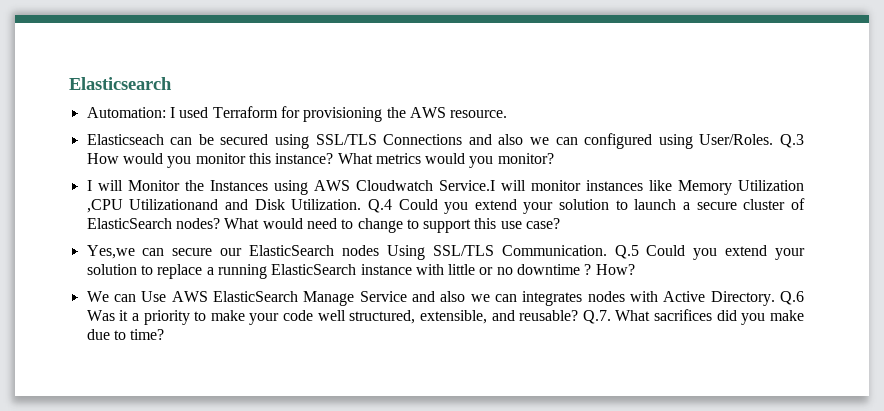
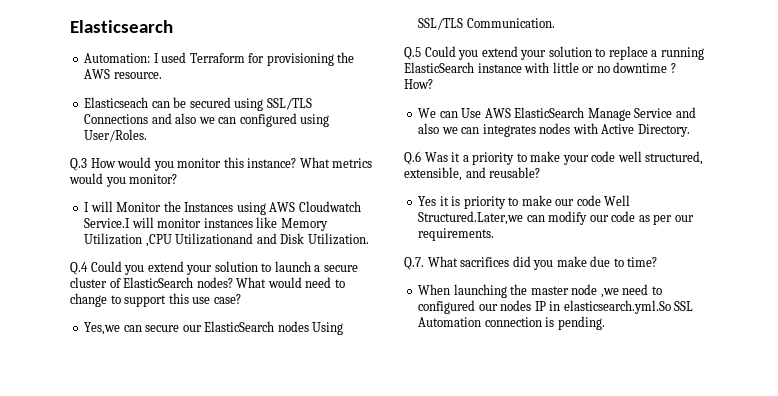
(774, 139) none -> (148, 135) //
(362, 204) none -> (369, 239) //
(607, 250) none -> (555, 23) //
(775, 298) none -> (690, 130) //
(579, 315) none -> [418,195,631,209] [418,211,694,225] [418,228,495,241] // Yes it is priority to make our code Well Structured.Later,we can modify our code as per our requirements. //
(165, 334) none -> [418,284,662,298] [418,300,694,314] [418,316,605,330] // When launching the master node ,we need to configured our nodes IP in elasticsearch.yml.So SSL Automation connection is pending.

